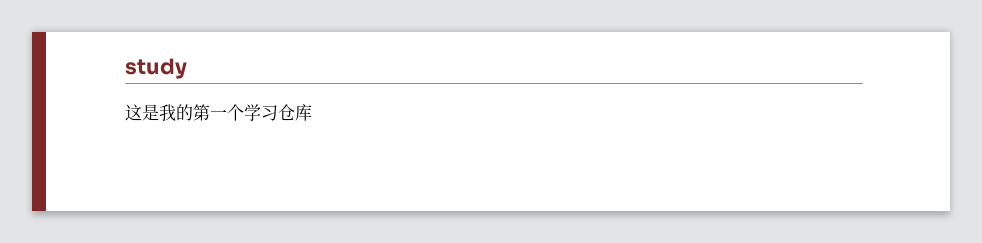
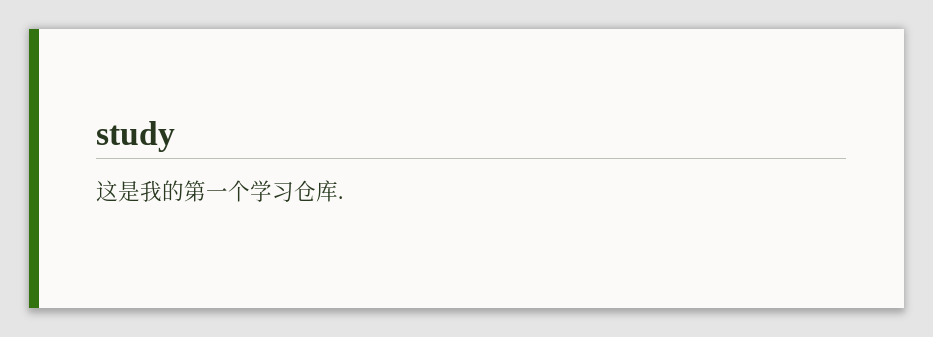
(312, 112) none -> [338,196,343,199] .

